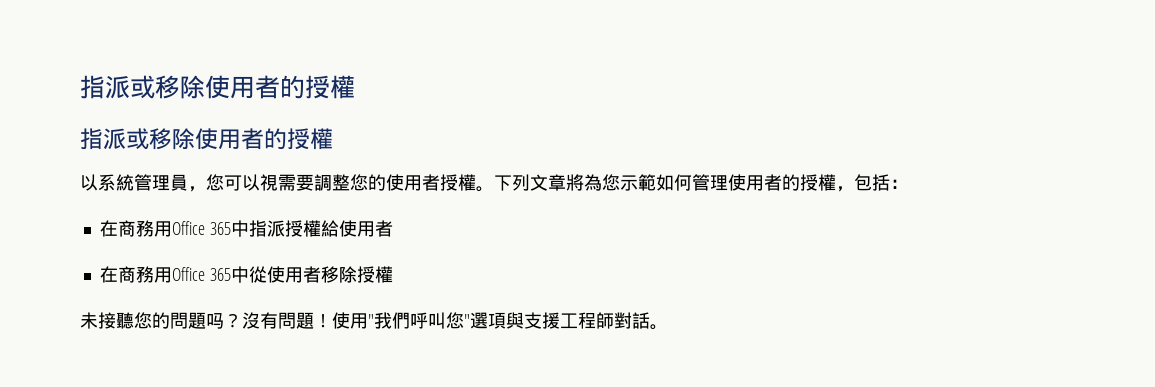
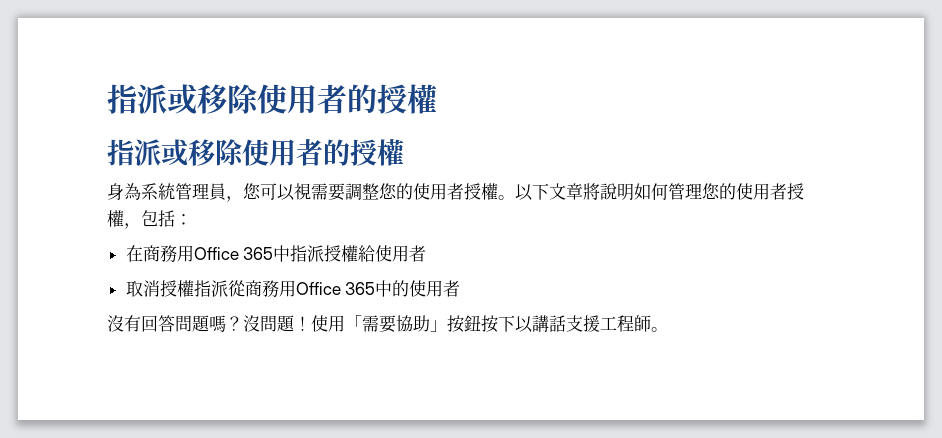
[80,174,98,191] 以 -> [107,183,141,200] 身為
[494,174,800,191] 下列文章將為您示範如何管理使用者的 -> [515,183,787,201] 以下文章將說明如何管理您的使用者
[99,266,393,283] [80,312,524,329] 在商務用Office 365中從使用者移除授權 // 未接聽您的問題吗？沒有問題！使用"我們呼叫您"選項與 -> [125,280,461,297] [107,315,566,333] 取消授權指派從商務用Office 365中的使用者 // 沒有回答問題嗎？沒問題！使用「需要協助」按鈕按下以講話
[614,312,650,329] 對話 -> (651, 323) none

